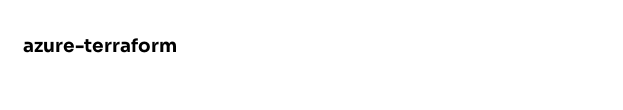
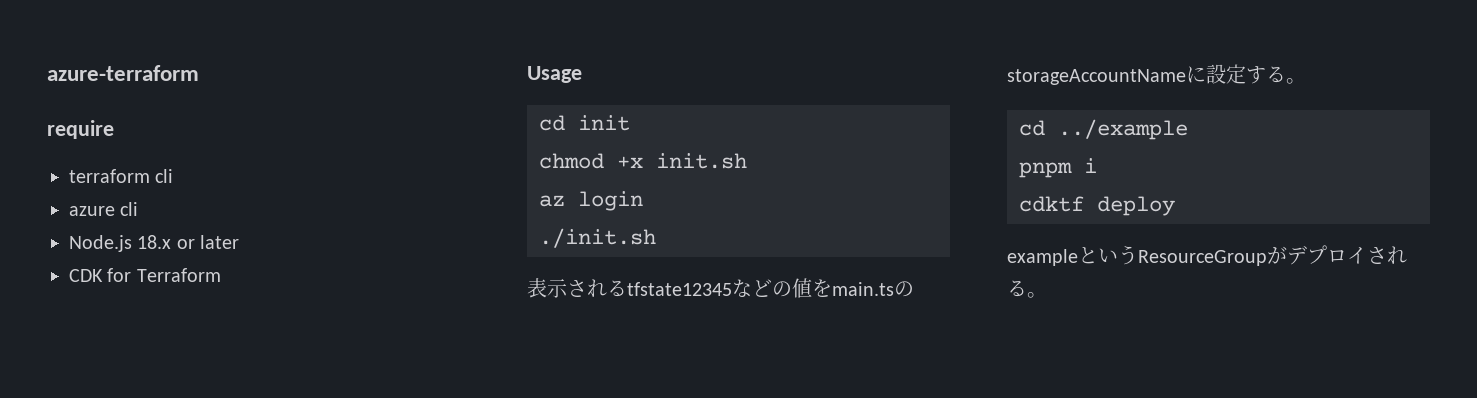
(177, 45) none -> [47,120,114,139] [69,169,174,183] [69,202,139,216] [69,235,240,252] [69,268,221,282] [527,66,582,83] [539,115,630,131] [539,153,747,169] [539,191,643,211] [539,228,656,248] [527,278,914,298] [1007,64,1306,85] [1019,119,1188,140] [1019,158,1097,178] [1019,196,1175,216] [1007,245,1407,266] [1007,280,1047,298] // require // terraform cli // azure cli // Node.js 18.x or later // CDK for Terraform // Usage // cd init // chmod +x init.sh // az login // ./init.sh // 表示されるtfstate12345などの値をmain.tsのstorageAccountNameに設定する。 // cd ../example // pnpm i // cdktf deploy // exampleというResourceGroupがデプロイされる。

